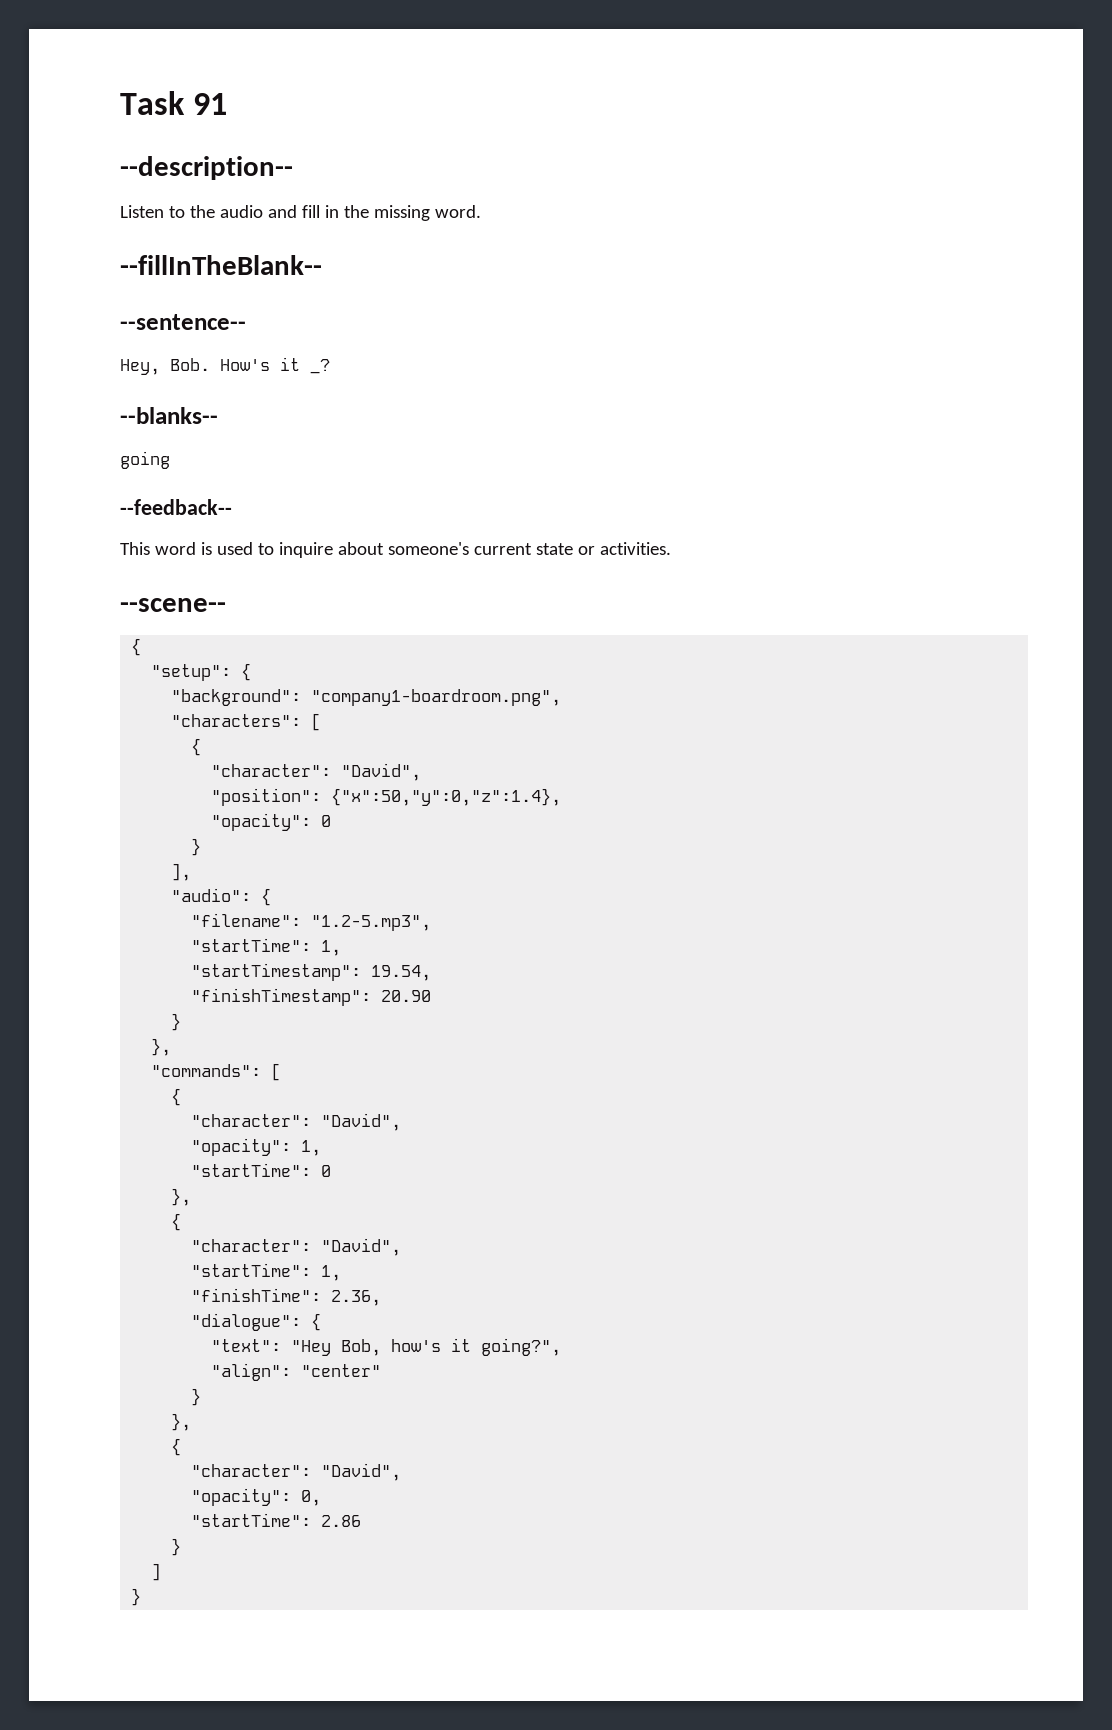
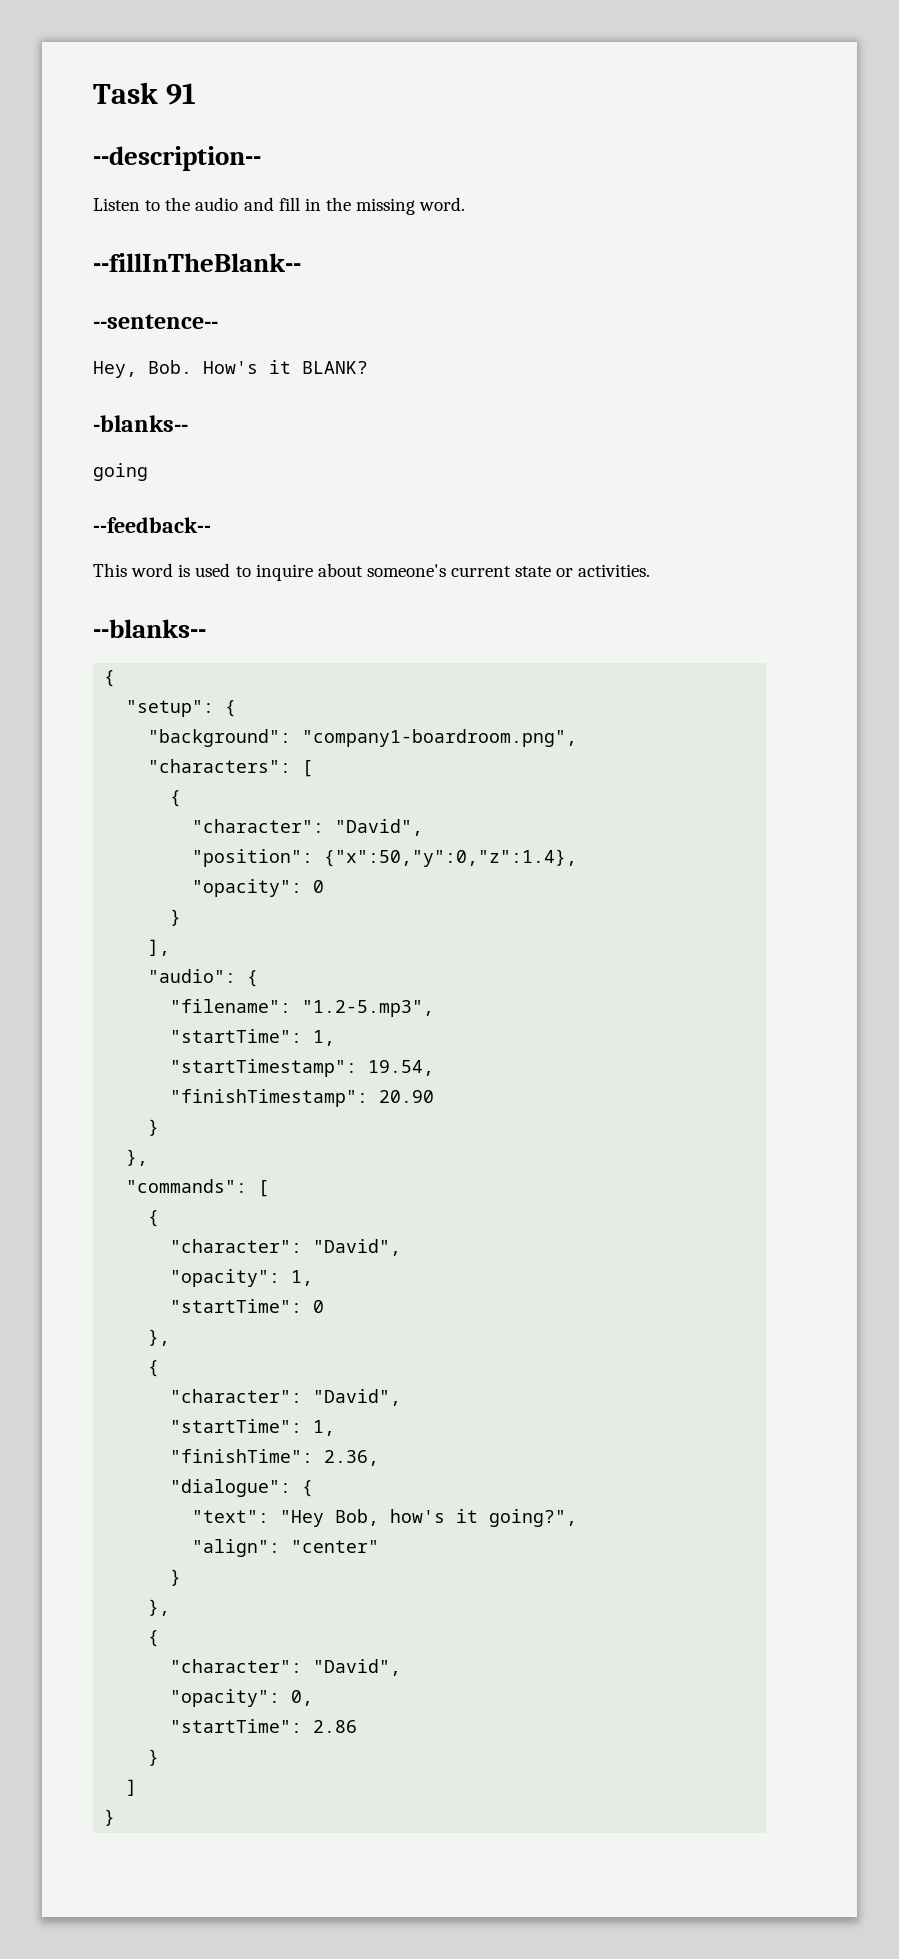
[310,359,330,374] [120,407,218,424] _? // --blanks-- -> [302,361,368,374] [93,415,188,432] BLANK? // -blanks--
[120,598,226,612] --scene-- -> [93,619,206,638] --blanks--

